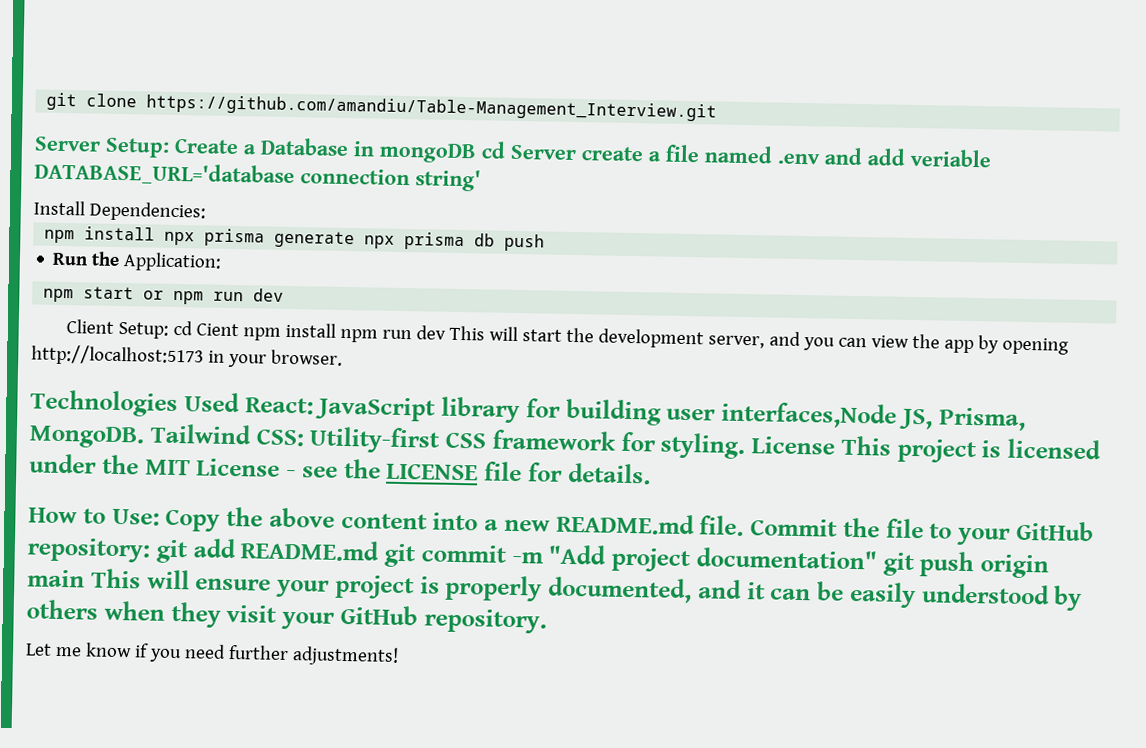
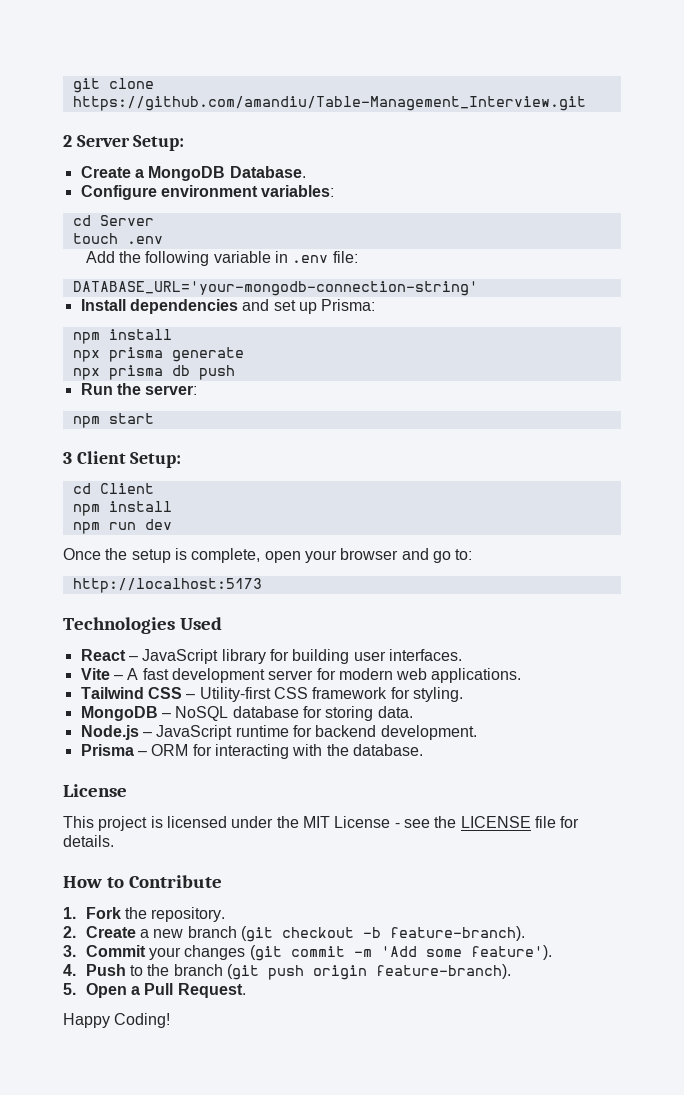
(718, 108) none -> [63,135,72,147] 2
[174,137,992,168] [34,161,481,192] [33,200,206,222] [44,226,156,244] Create a Database in mongoDB cd Server create a file named .env and add veriable DATABASE_URL='database connection string' // Install Dependencies: // npm install -> [80,166,306,181] [80,185,335,200] [72,215,154,226] [72,233,163,244] [85,251,358,266] [72,281,478,296] [80,299,376,314] [72,329,172,344] // Create a MongoDB Database. // Configure environment variables: // cd Server // touch .env // Add the following variable in .env file: // DATABASE_URL='your-mongodb-connection-string' // Install dependencies and set up Prisma: // npm install //
(356, 239) none -> (244, 354) //
[123,252,223,272] Application: -> [145,385,198,395] server:
[143,288,285,305] [65,319,1069,355] [31,344,343,368] or npm run dev // Client Setup: cd Cient npm install npm run dev This will start the development server, and you can view the app by opening http://localhost:5173 in your browser. -> [63,451,182,468] [72,483,154,494] [72,501,172,516] [72,519,172,534] [63,548,473,563] [72,578,262,593] // 3 Client Setup: // cd Client // npm install // npm run dev // Once the setup is complete, open your browser and go to: // http://localhost:5173
[244,397,314,415] React: -> [80,649,138,661] // React –
[721,401,1026,431] [29,423,304,449] interfaces,Node JS, Prisma, MongoDB. Tailwind CSS: -> [388,649,462,661] [80,668,522,683] [80,687,196,699] interfaces. // Vite – A fast development server for modern web applications. // Tailwind CSS –
[751,436,835,455] License -> [80,706,413,721] [80,725,477,740] [80,744,423,759] [63,784,127,797] // MongoDB – NoSQL database for storing data. // Node.js – JavaScript runtime for backend development. // Prisma – ORM for interacting with the database. // License //
[111,506,1094,546] [27,537,1049,579] [27,568,1083,612] [26,599,547,634] [25,642,399,666] Use: Copy the above content into a new README.md file. Commit the file to your GitHub repository: git add README.md git commit -m "Add project documentation" git push origin main This will ensure your project is properly documented, and it can be easily understood by others when they visit your GitHub repository. // Let me know if you need further adjustments! -> [129,875,223,888] [63,907,226,922] [63,926,526,942] [63,945,552,961] [63,964,512,980] [63,983,246,998] [63,1013,171,1028] Contribute // 1. Fork the repository. // 2. Create a new branch (git checkout -b feature-branch). // 3. Commit your changes (git commit -m 'Add some feature'). // 4. Push to the branch (git push origin feature-branch). // 5. Open a Pull Request. // Happy Coding!

